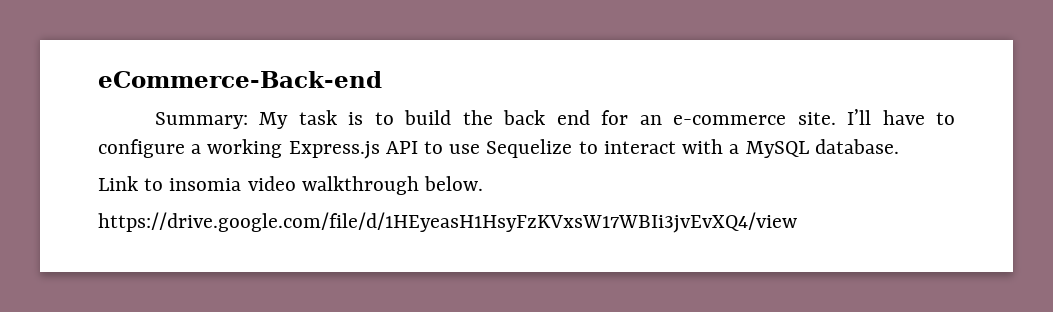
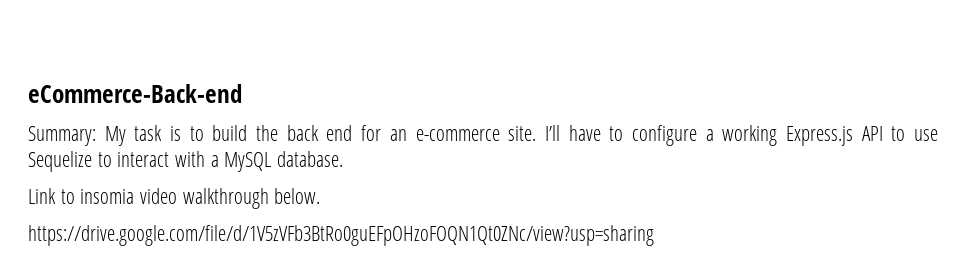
[98,212,797,233] https://drive.google.com/file/d/1HEyeasH1HsyFzKVxsW17WBIi3jvEvXQ4/view -> [28,225,654,246] https://drive.google.com/file/d/1V5zVFb3BtRo0guEFpOHzoFOQN1Qt0ZNc/view?usp=sharing

